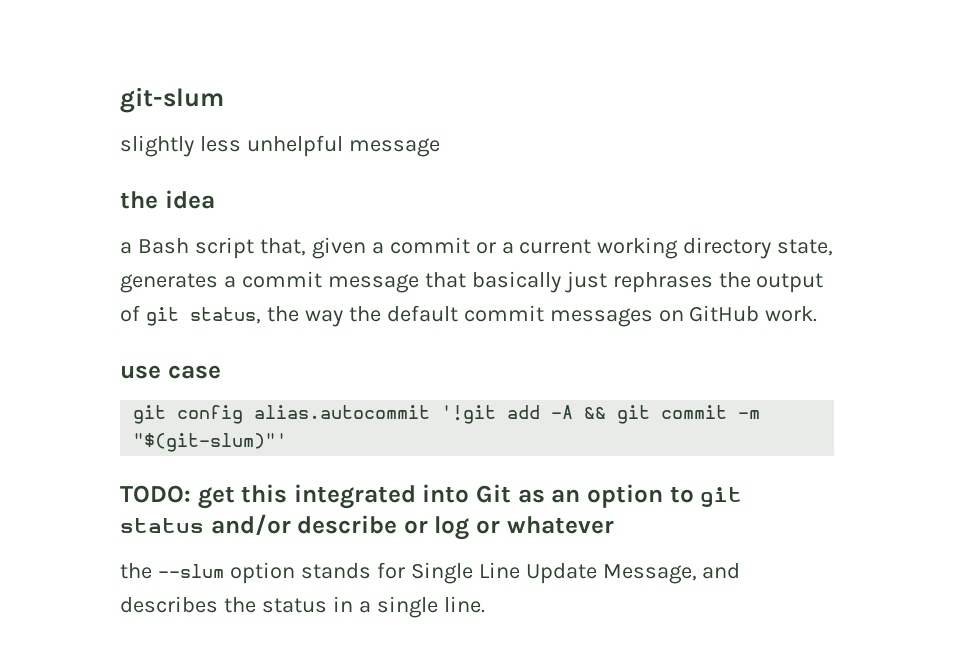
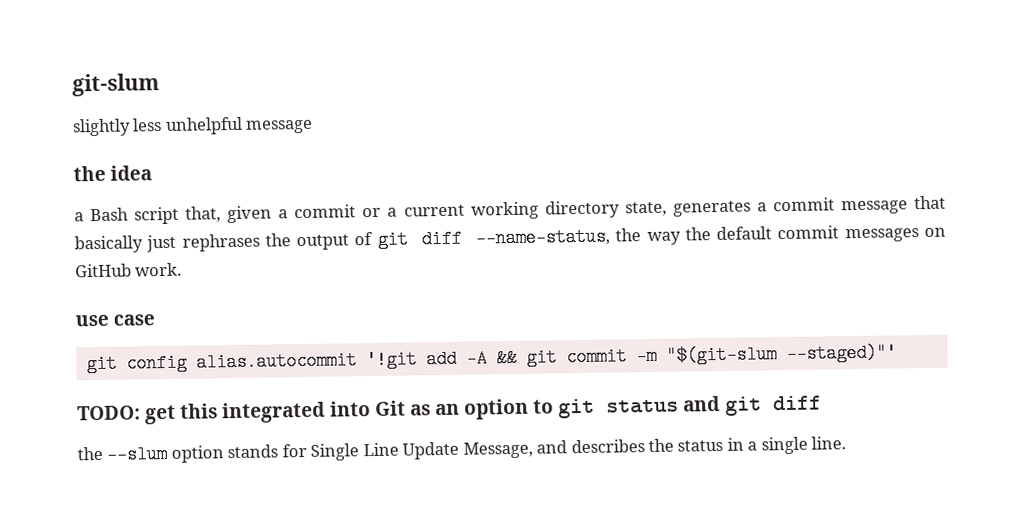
[189,307,261,324] status, -> [420,227,610,249] diff --name-status,
[133,433,288,452] "$(git-slum)"' -> [665,343,897,365] "$(git-slum --staged)"'
[210,514,614,540] and/or describe or log or whatever -> [683,395,822,416] and git diff

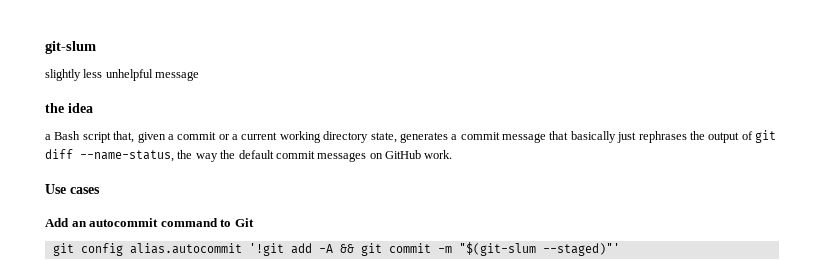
[75,314,156,327] use case -> [45,184,100,194] [45,218,254,227] Use cases // Add an autocommit command to Git
[77,395,822,425] [77,436,847,464] // TODO: get this integrated into Git as an option to git status and git diff // the --slum option stands for Single Line Update Message, and describes the status in a single line. -> (620, 249) none

